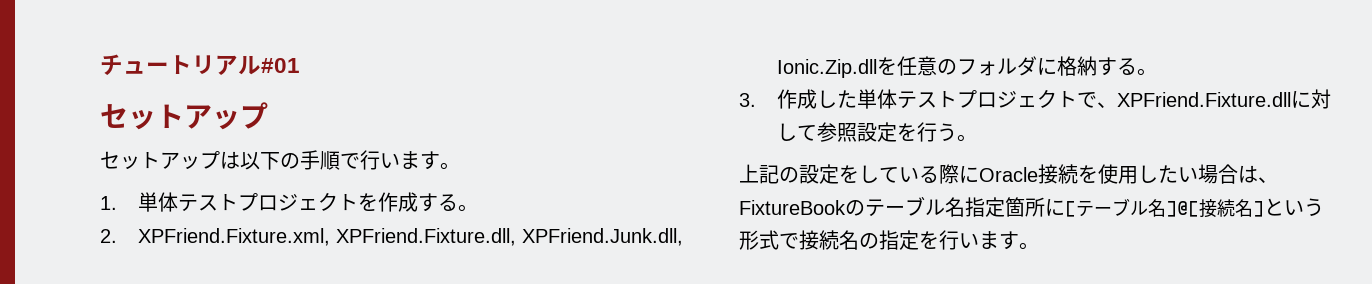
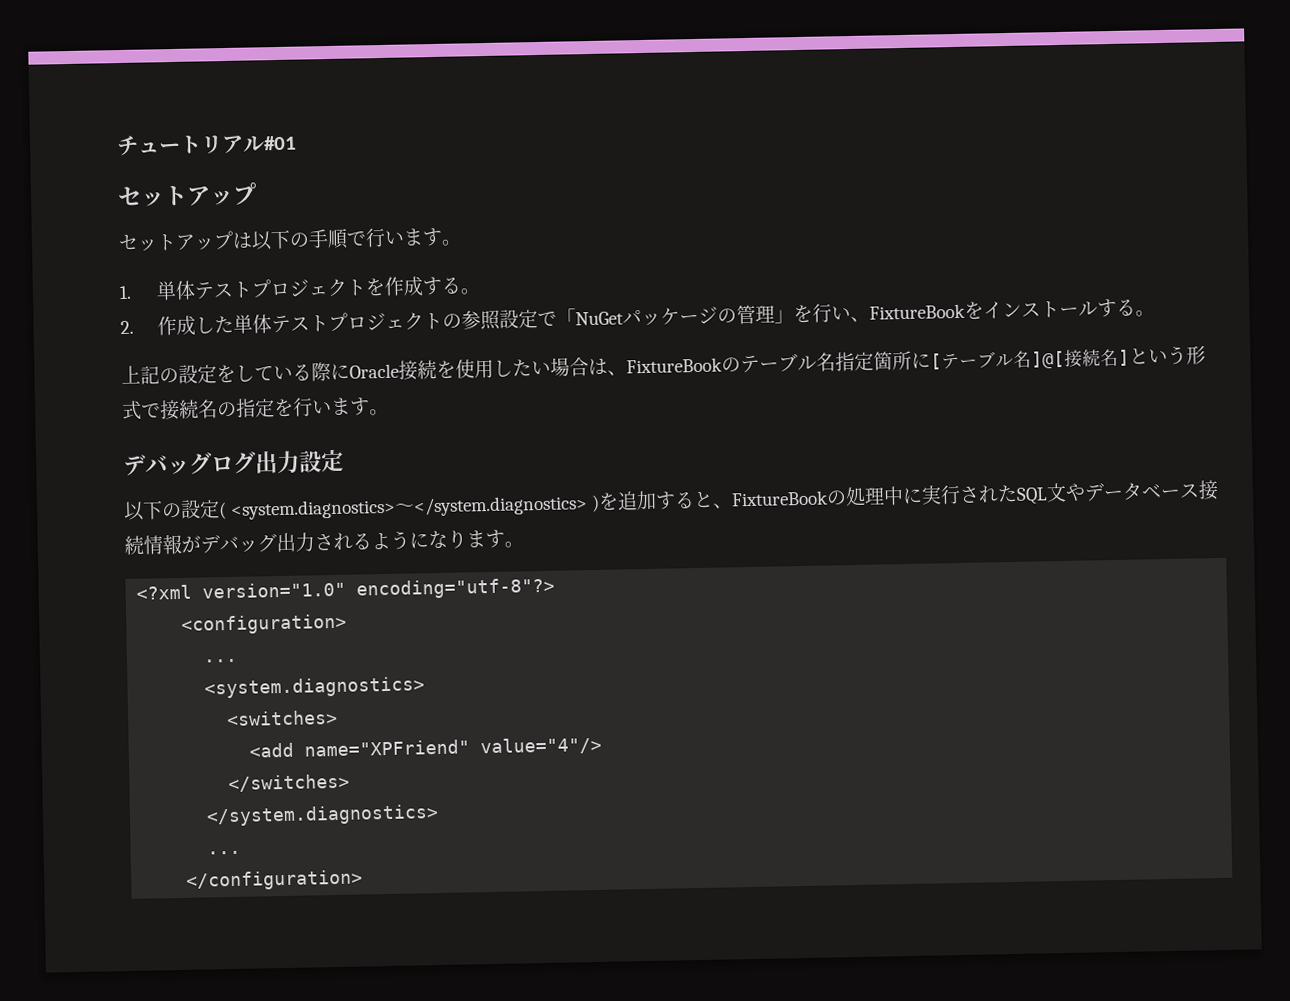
[137,228,683,246] [776,56,1157,78] [739,93,756,107] XPFriend.Fixture.xml, XPFriend.Fixture.dll, XPFriend.Junk.dll, Ionic.Zip.dllを任意のフォルダに格納する。 // 3. -> (134, 327) none
[1076,89,1331,109] [776,122,957,142] で、XPFriend.Fixture.dllに対して参照設定を行う -> [442,298,1137,331] の参照設定で「NuGetパッケージの管理」を行い、FixtureBookをインストールする
(1039, 246) none -> [123,449,344,477] [123,479,1220,521] [124,529,524,555] [136,577,556,600] [181,613,348,635] [203,658,239,663] [204,676,426,699] [226,709,339,727] [249,736,603,758] [228,773,351,793] [206,804,440,827] [207,850,242,855] [186,869,364,891] // デバッグログ出力設定 // 以下の設定( <system.diagnostics>～</system.diagnostics> )を追加すると、FixtureBookの処理中に実行されたSQL文やデータベース接続情報がデバッグ出力されるようになります。 // <?xml version="1.0" encoding="utf-8"?> // <configuration> // ... // <system.diagnostics> // <switches> // <add name="XPFriend" value="4"/> // </switches> // </system.diagnostics> // ... // </configuration>

